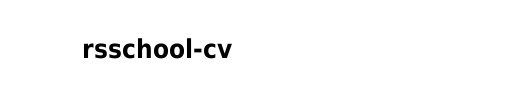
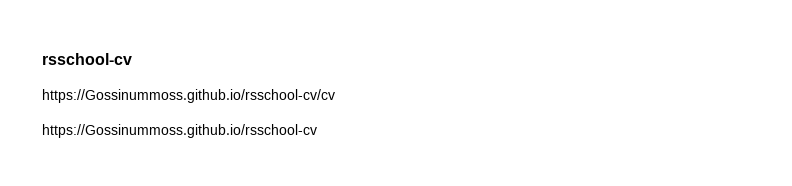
(232, 48) none -> [42,89,335,103] [42,124,317,138] // https://Gossinummoss.github.io/rsschool-cv/cv // https://Gossinummoss.github.io/rsschool-cv

